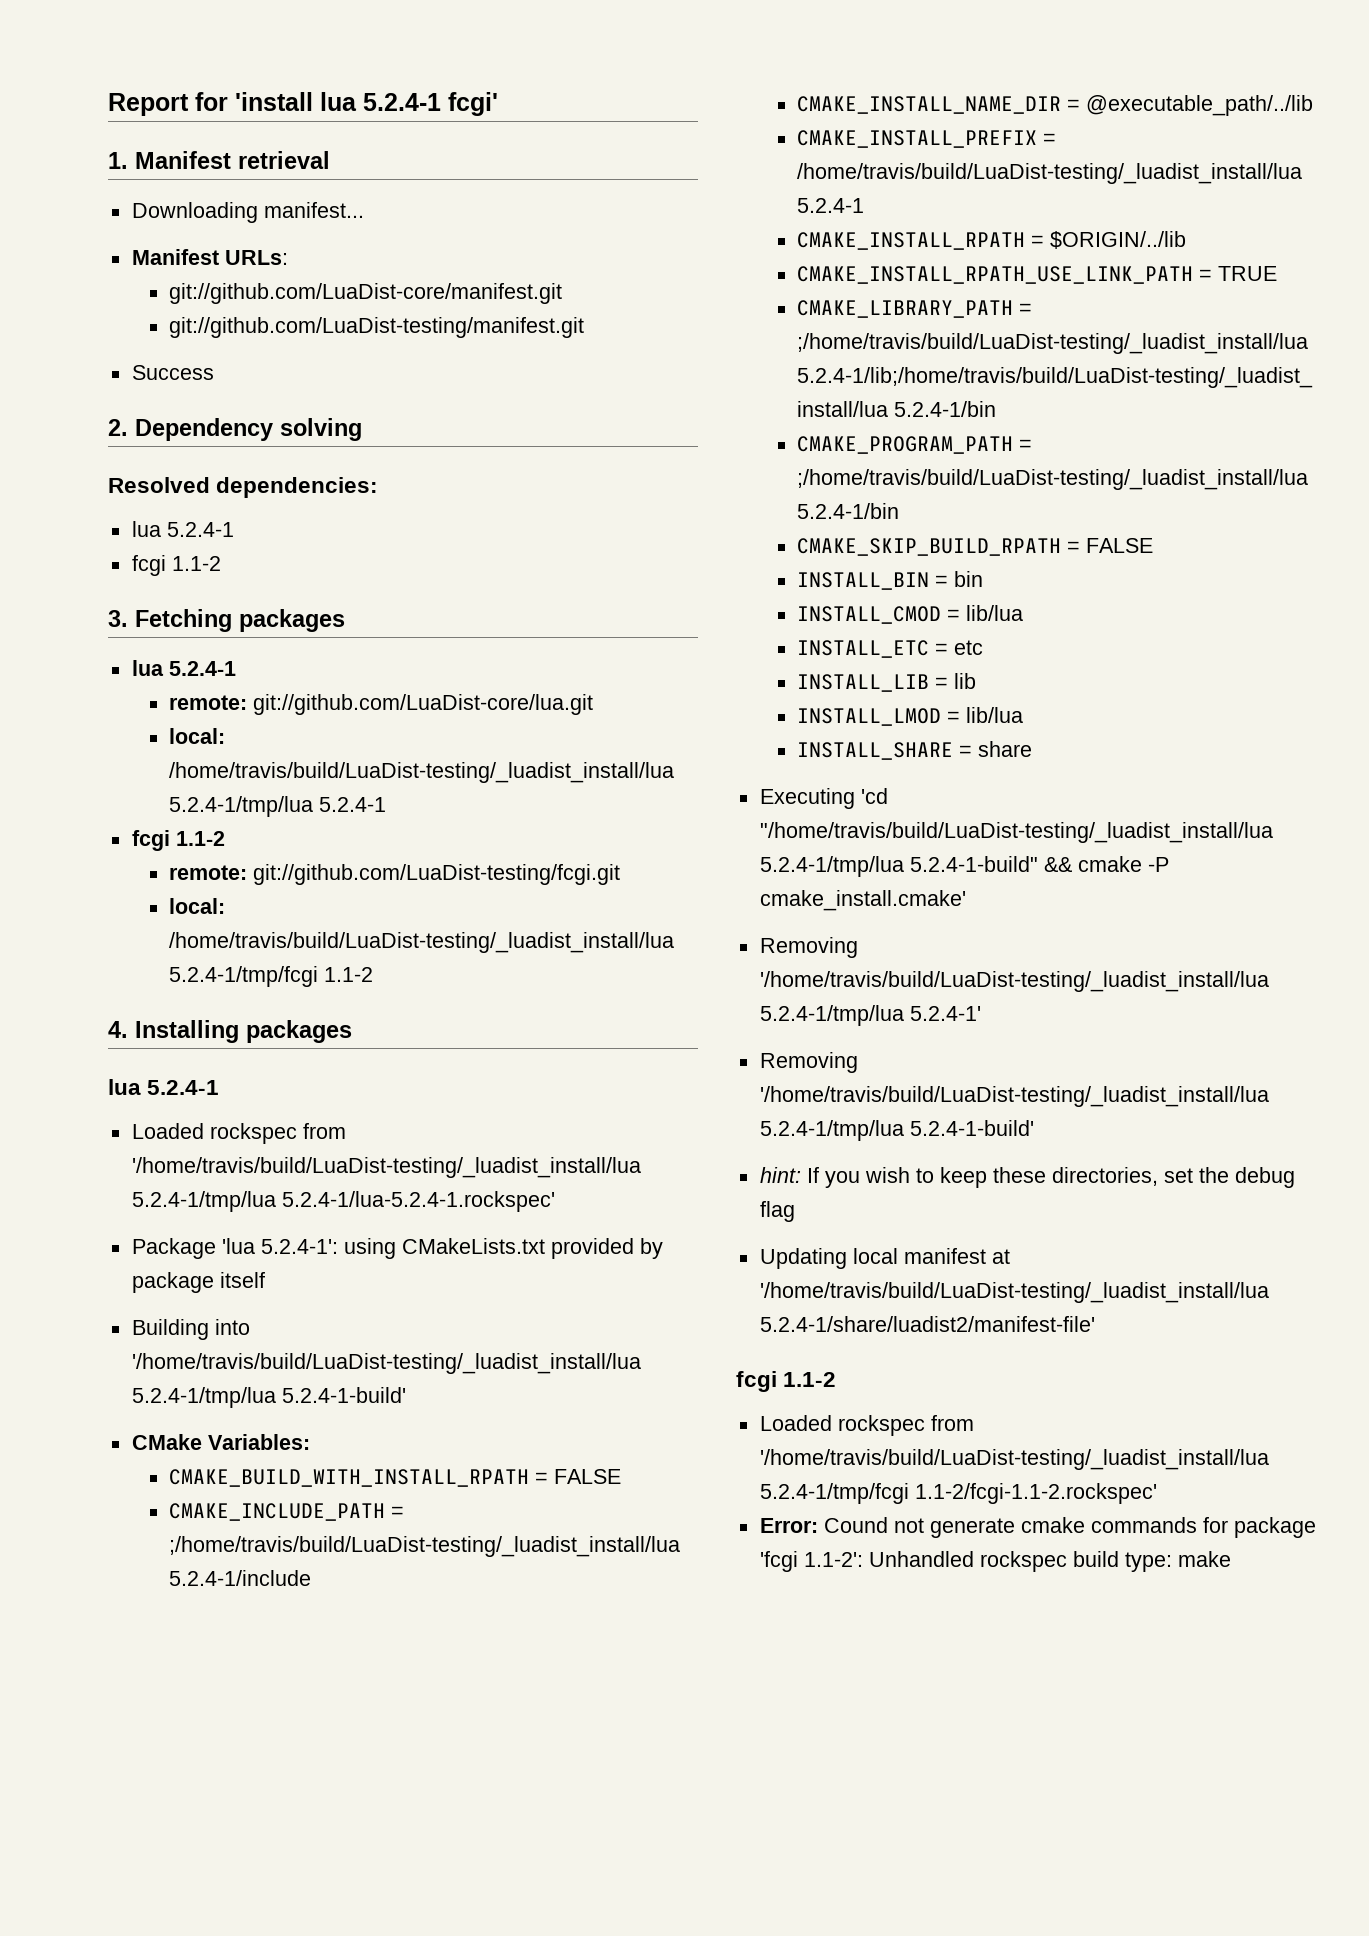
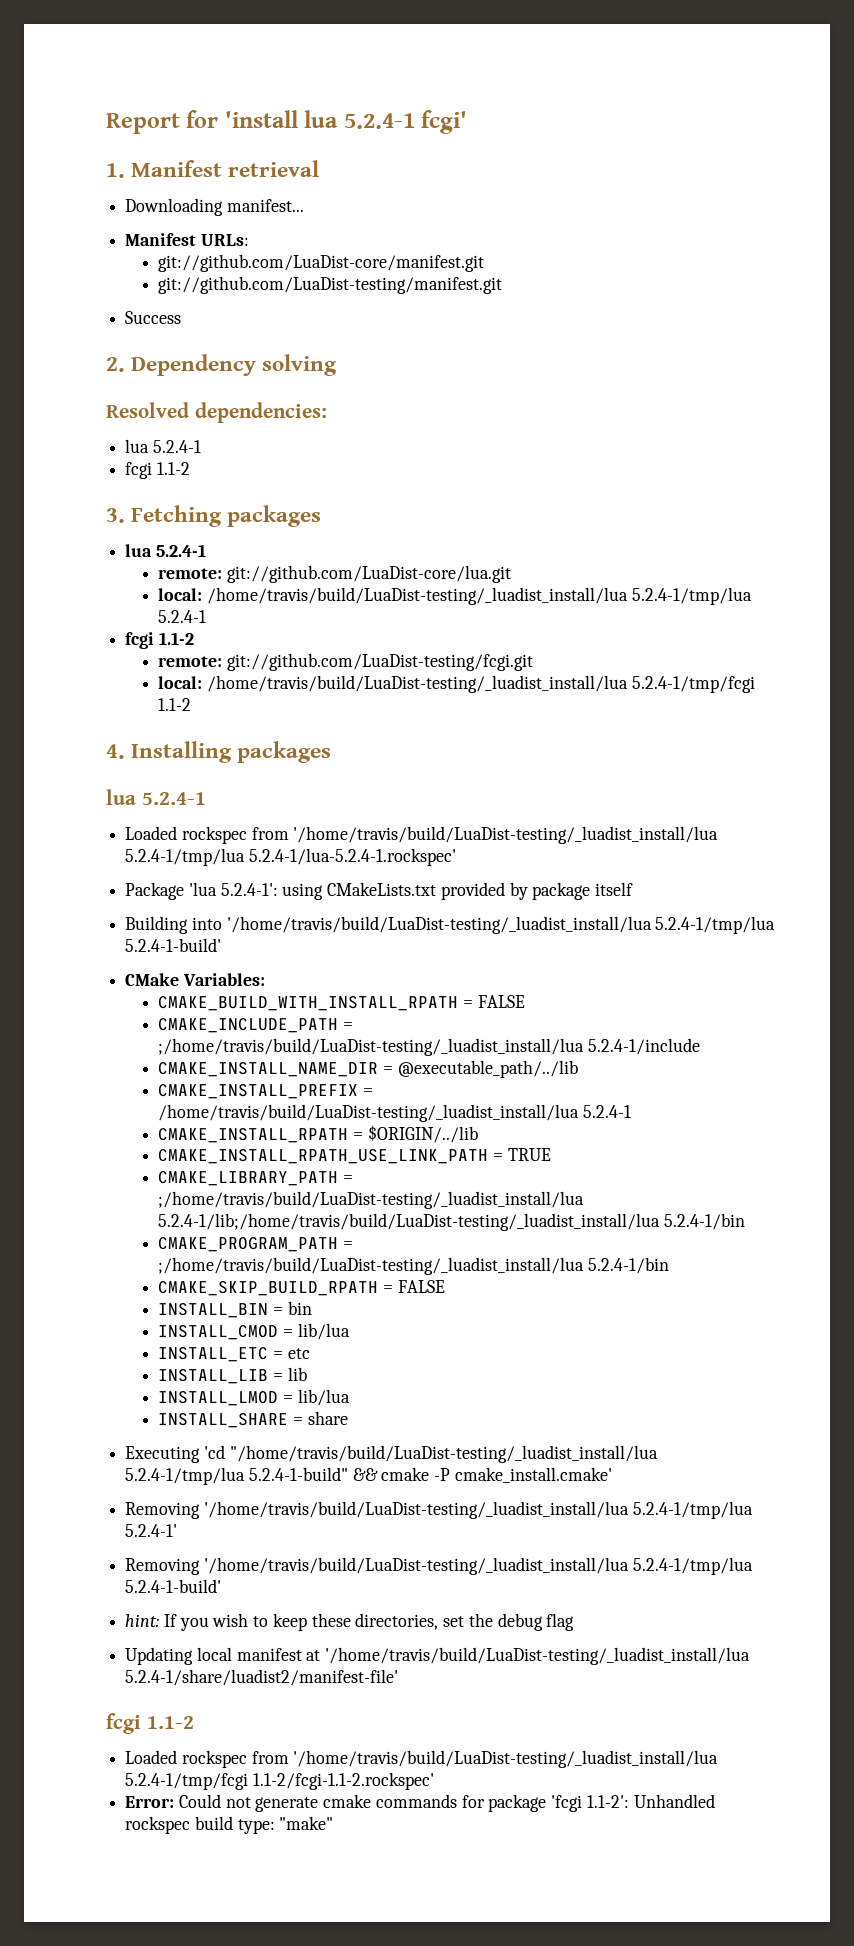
[823,1517,888,1533] Cound -> [178,1794,221,1808] Could
[1177,1551,1231,1567] make -> [279,1816,334,1830] "make"

